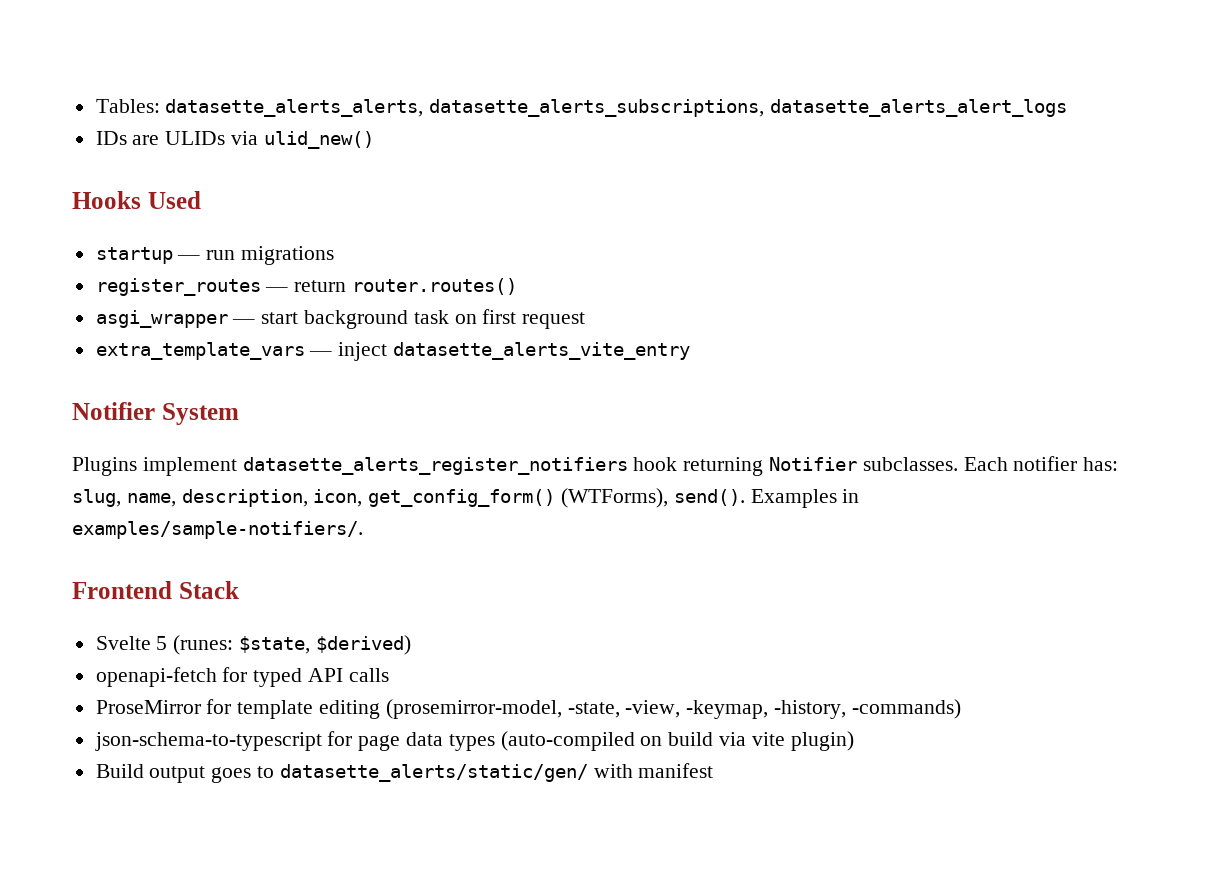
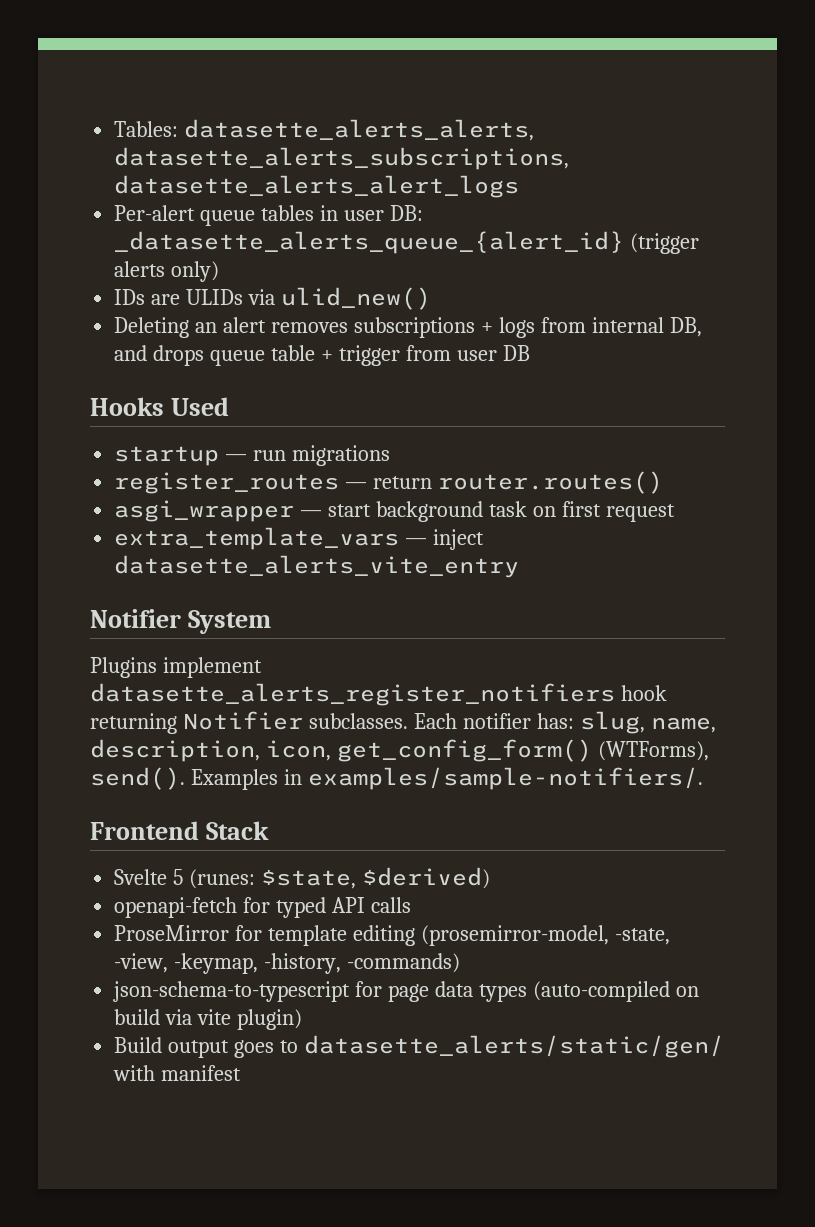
(1068, 108) none -> [114,205,423,226] [114,231,700,254] [114,261,220,282] // Per-alert queue tables in user DB: _datasette_alerts_queue_{alert_id} (trigger alerts only)
(374, 140) none -> [114,317,702,338] [114,345,530,366] // Deleting an alert removes subscriptions + logs from internal DB, and drops queue table + trigger from user DB

